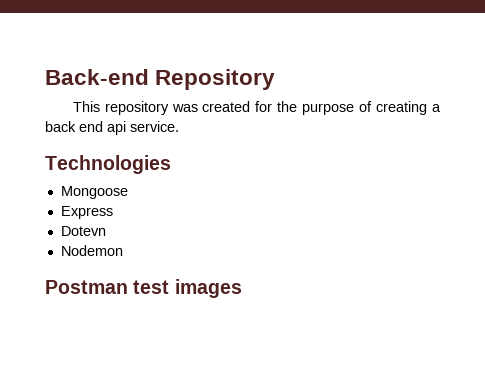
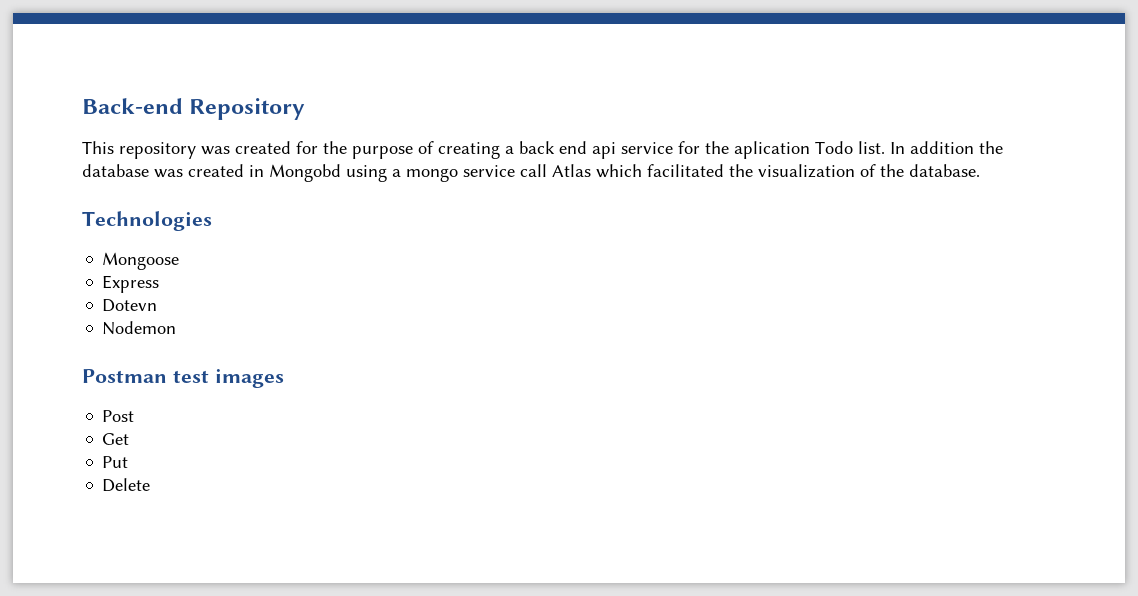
[130,121,179,132] service. -> [621,141,1003,159] [82,164,980,182] service for the aplication Todo list. In addition the database was created in Mongobd using a mongo service call Atlas which facilitated the visualization of the database.
(242, 288) none -> [102,410,135,422] [102,433,130,445] [102,456,129,468] [102,478,151,492] // Post // Get // Put // Delete

